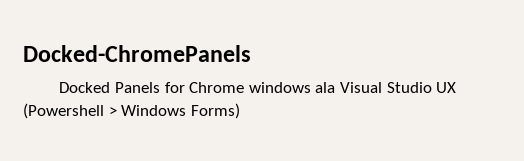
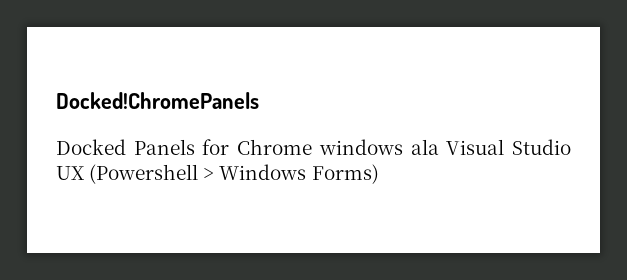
[23,45,251,62] Docked-ChromePanels -> [56,92,259,109] Docked!ChromePanels

